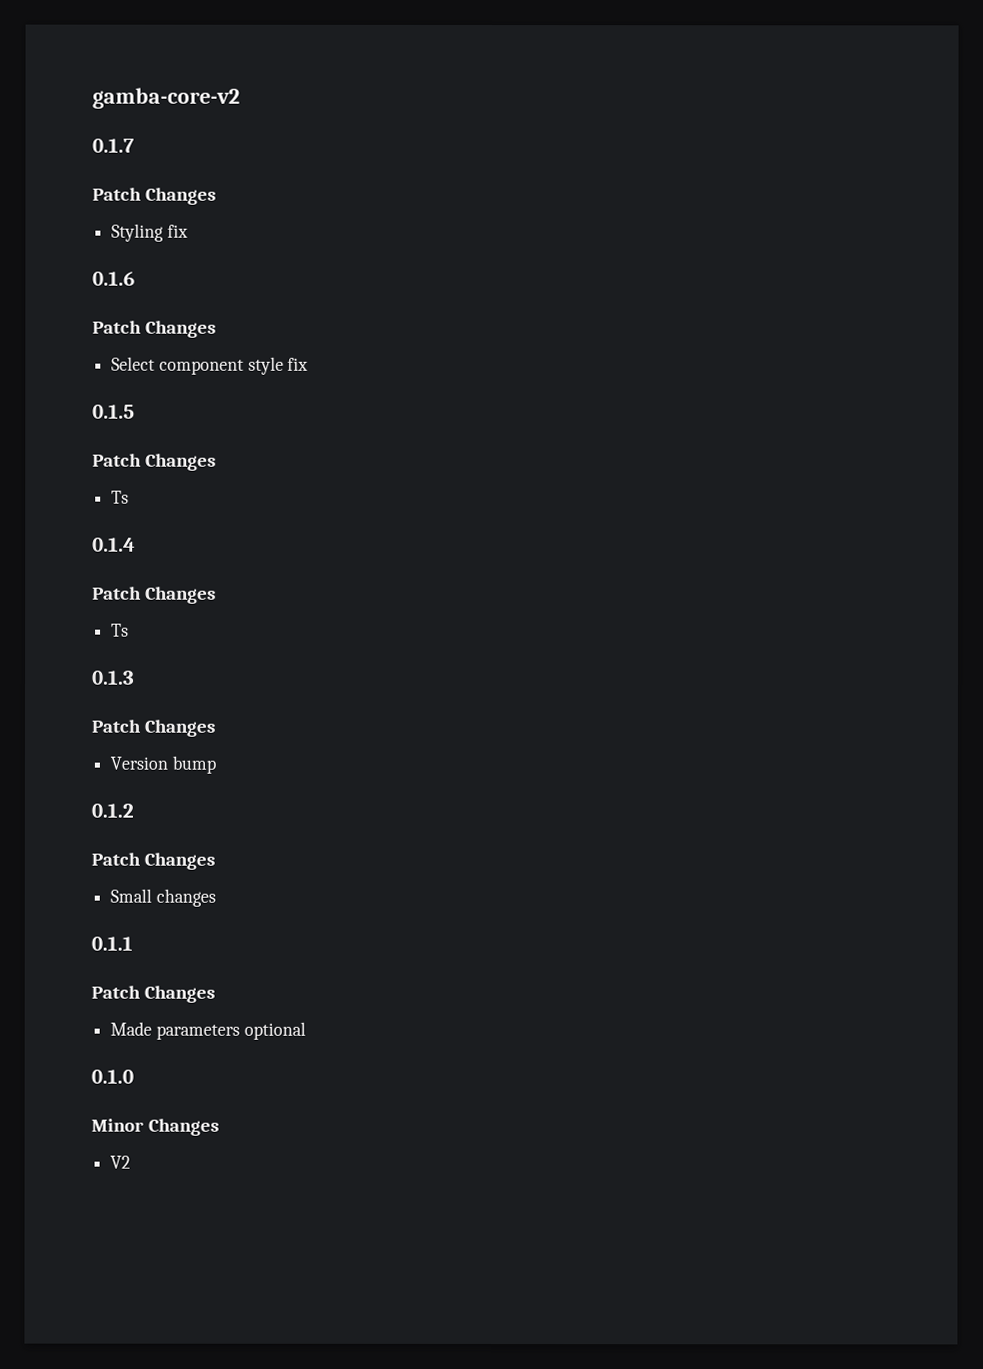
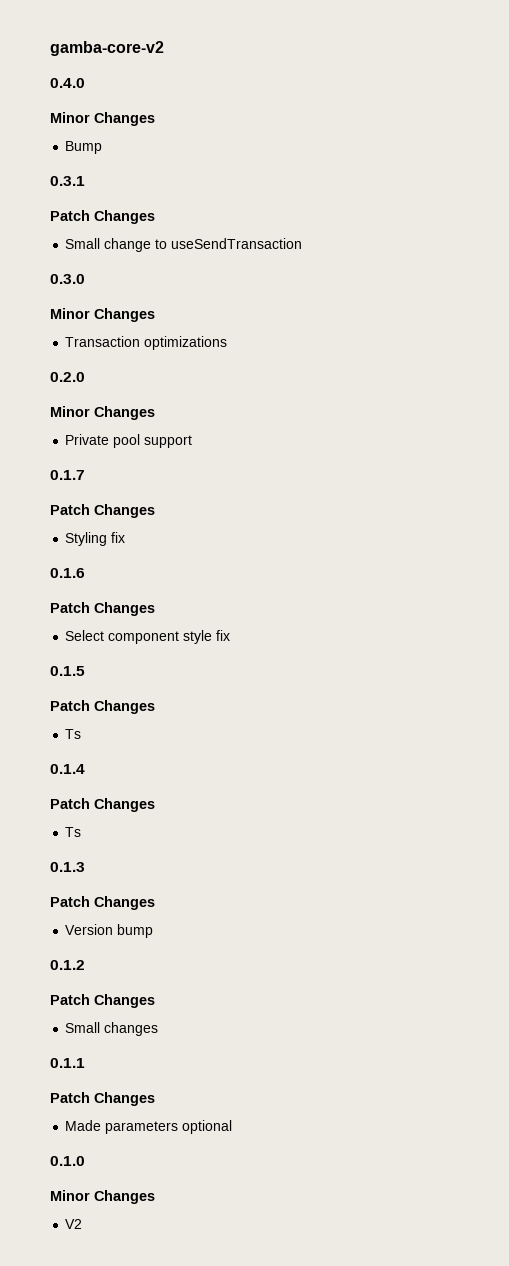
(240, 98) none -> [50,78,85,88] [50,112,155,126] [65,141,103,154] [50,176,85,186] [50,210,155,224] [65,238,303,252] [50,274,85,284] [50,308,155,322] [65,336,228,350] [50,372,85,382] [50,406,155,420] [65,434,193,448] // 0.4.0 // Minor Changes // Bump // 0.3.1 // Patch Changes // Small change to useSendTransaction // 0.3.0 // Minor Changes // Transaction optimizations // 0.2.0 // Minor Changes // Private pool support

